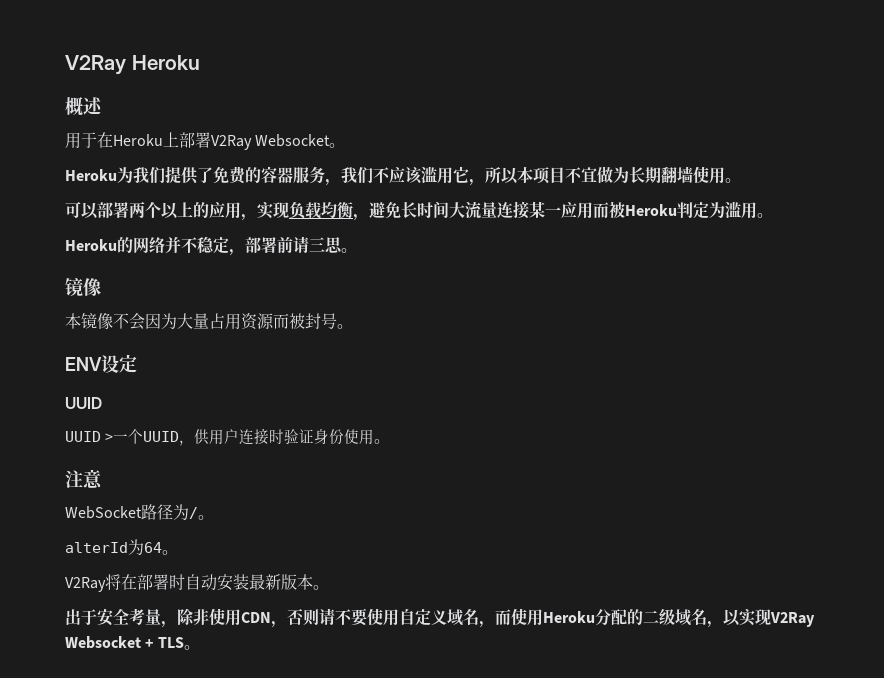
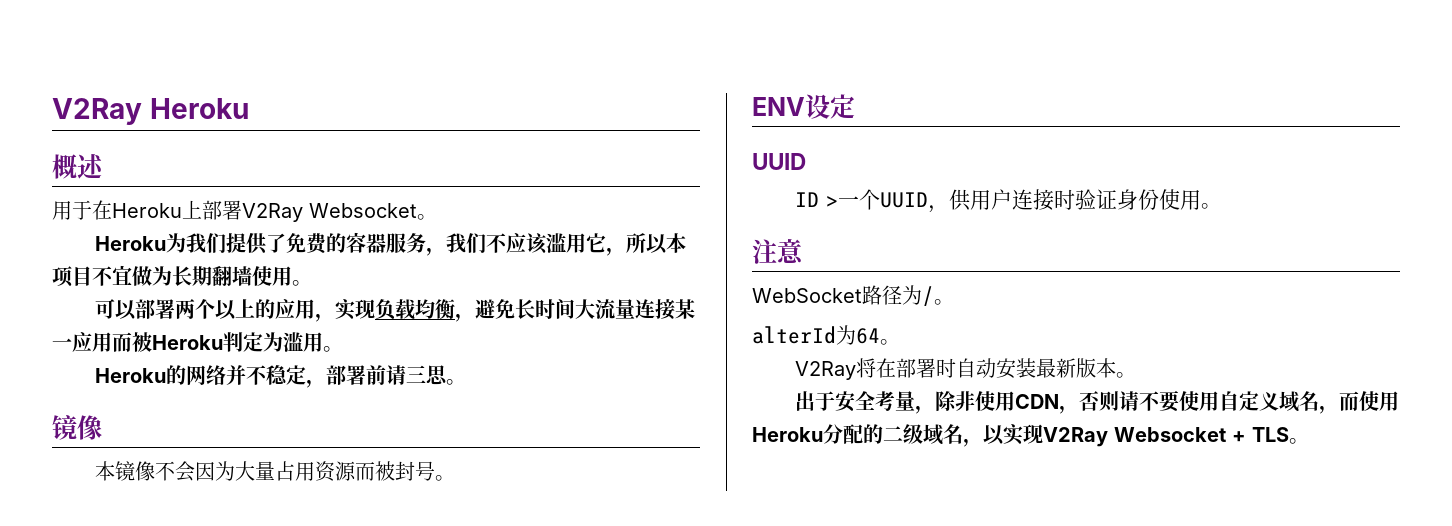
[65,431,101,442] UUID -> [794,192,819,207] ID

